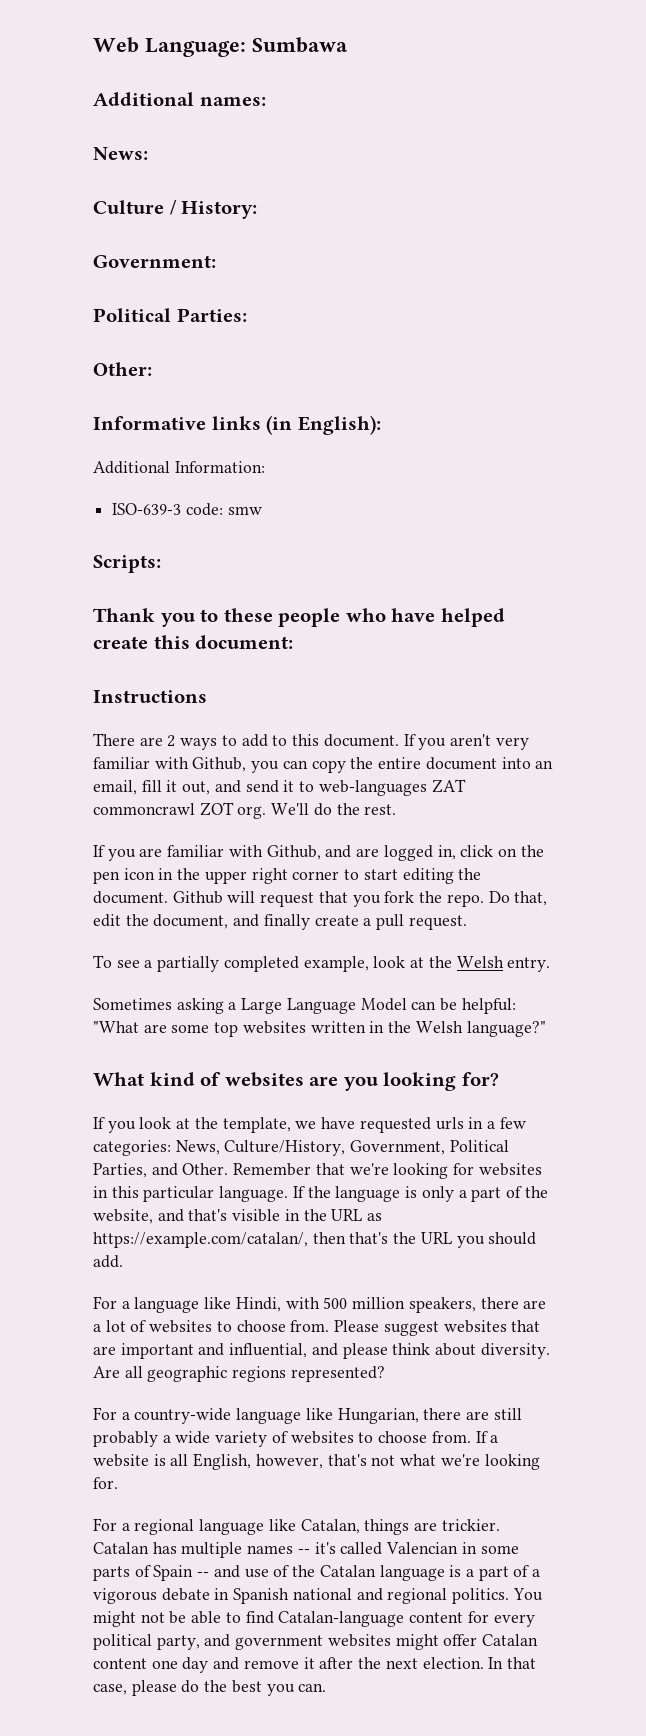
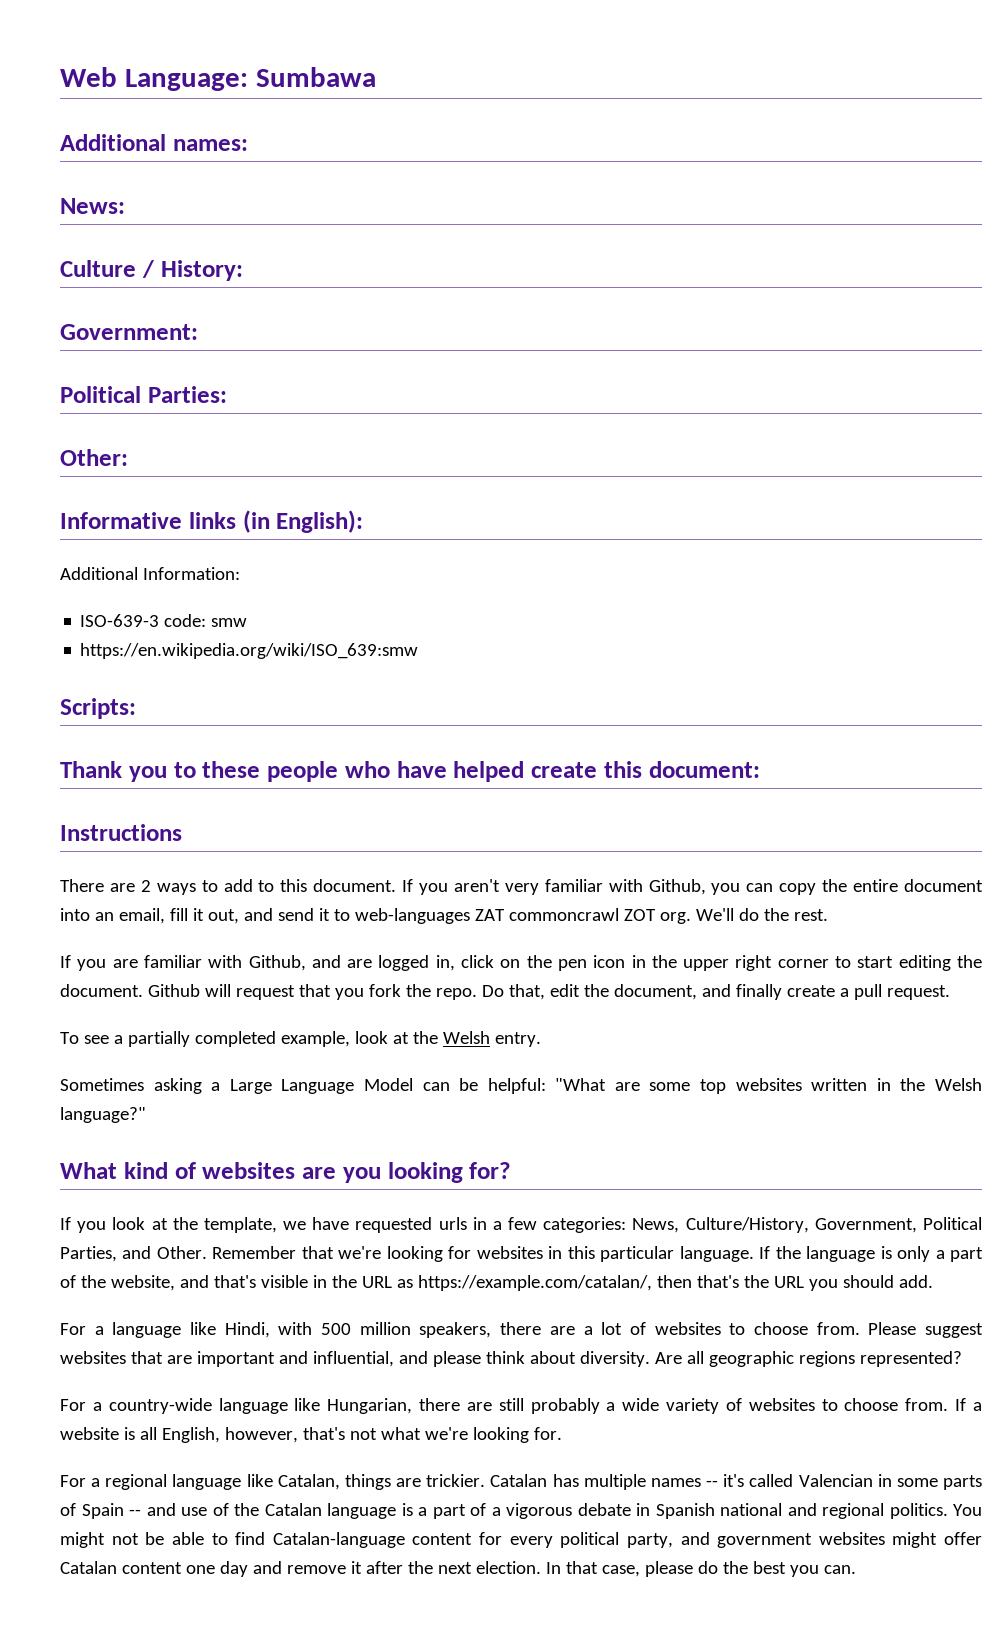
(262, 510) none -> [80,643,419,659] // https://en.wikipedia.org/wiki/ISO_639:smw

